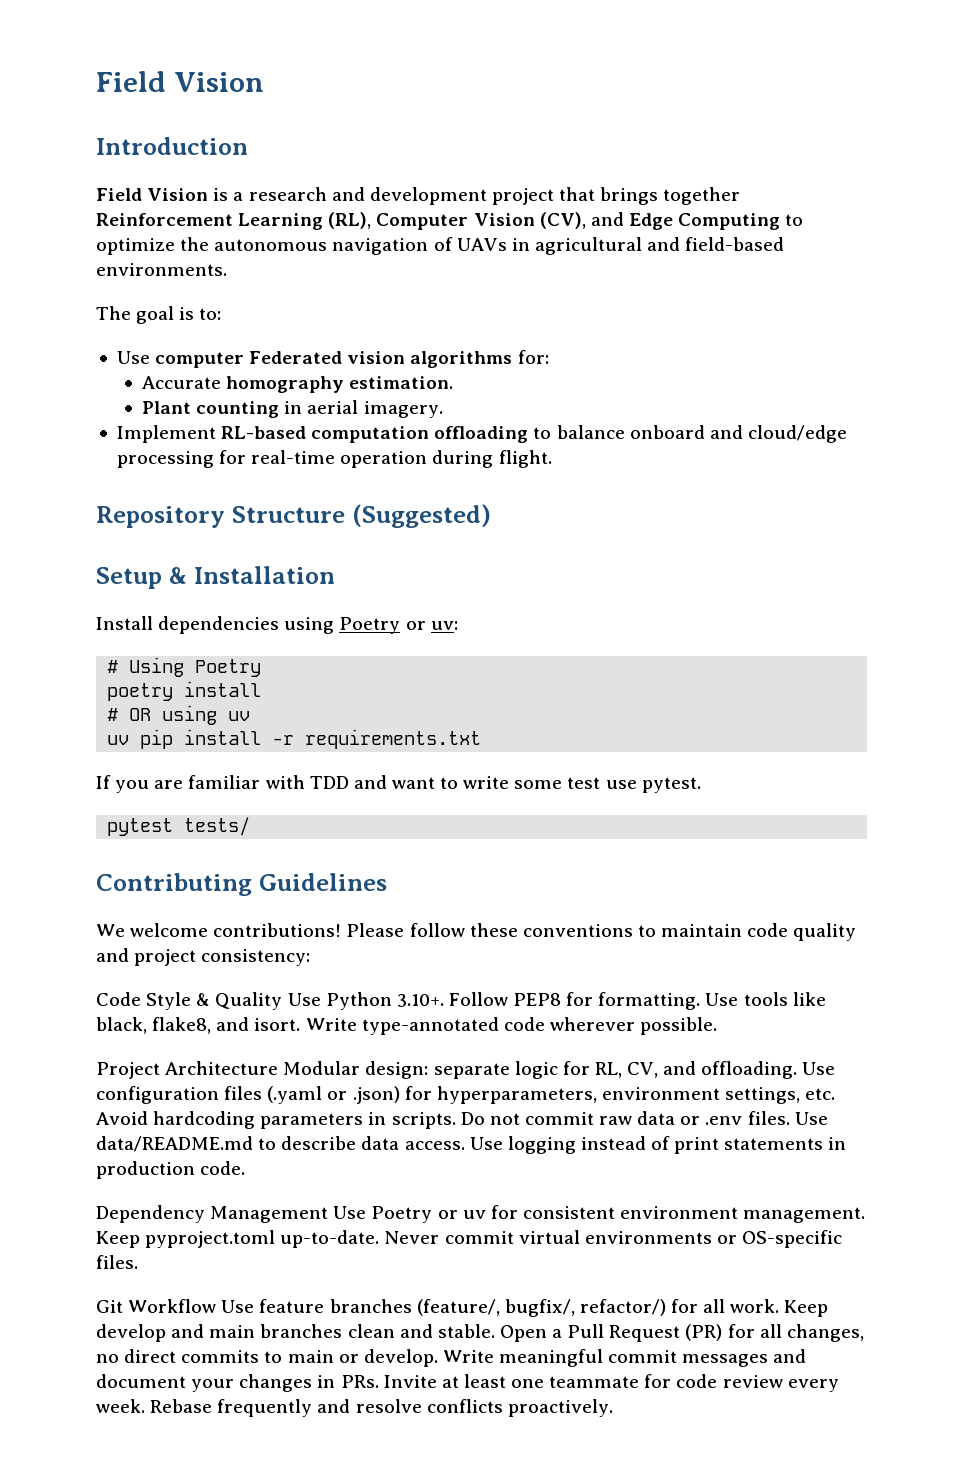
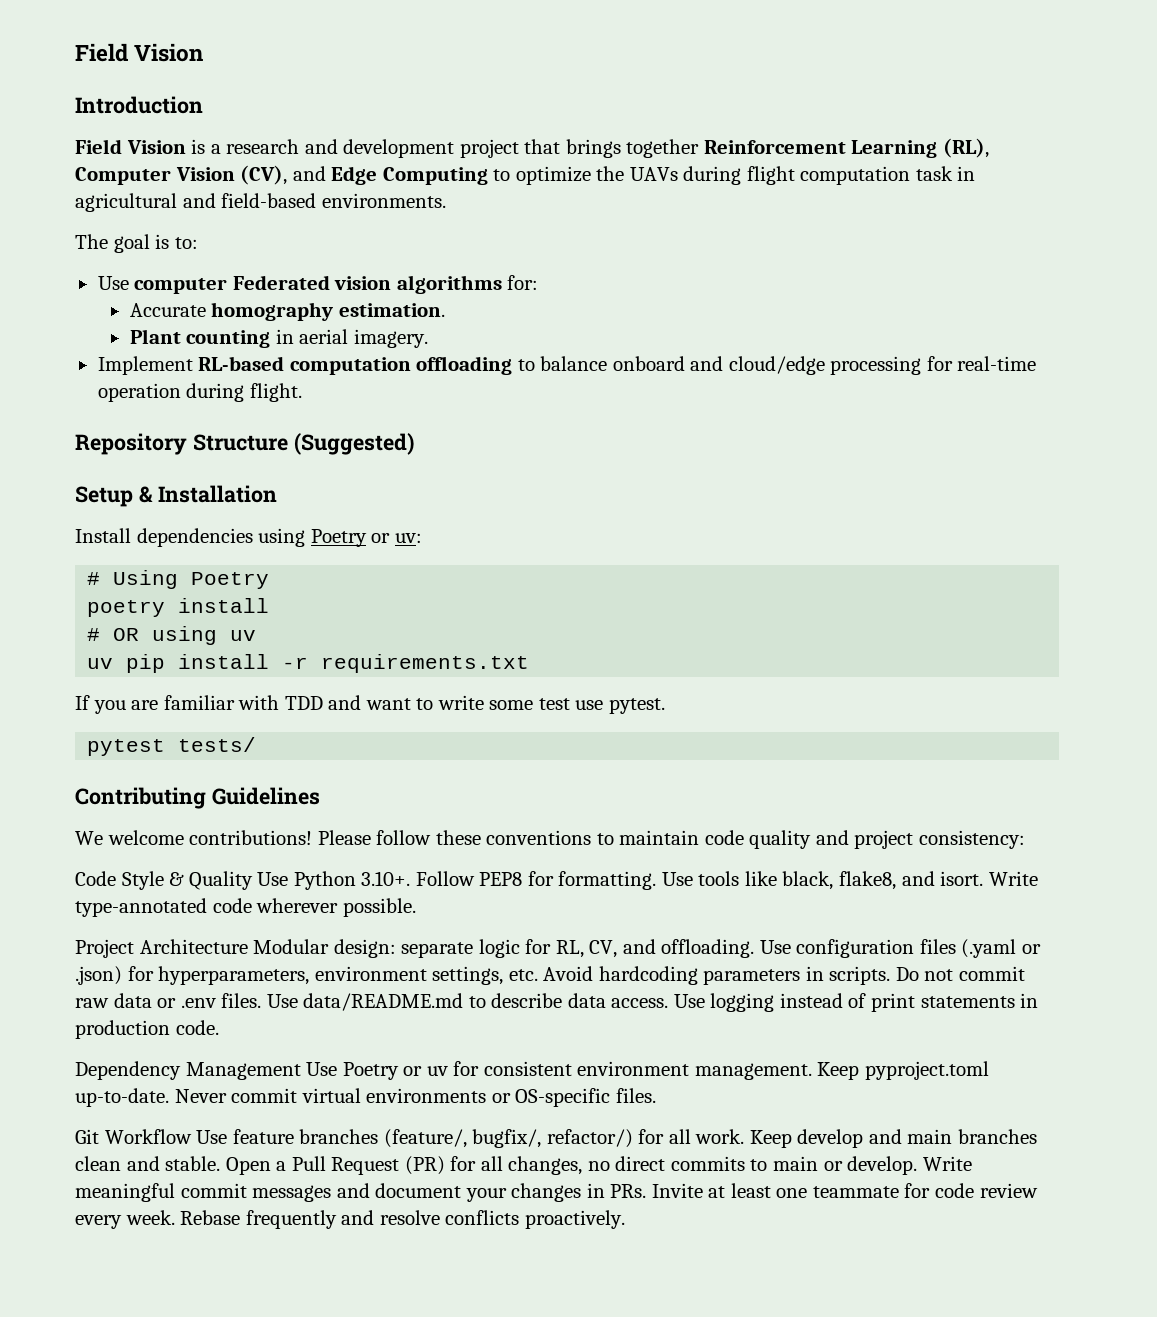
[214,237,507,255] autonomous navigation of UAVs -> [629,166,953,185] UAVs during flight computation task

